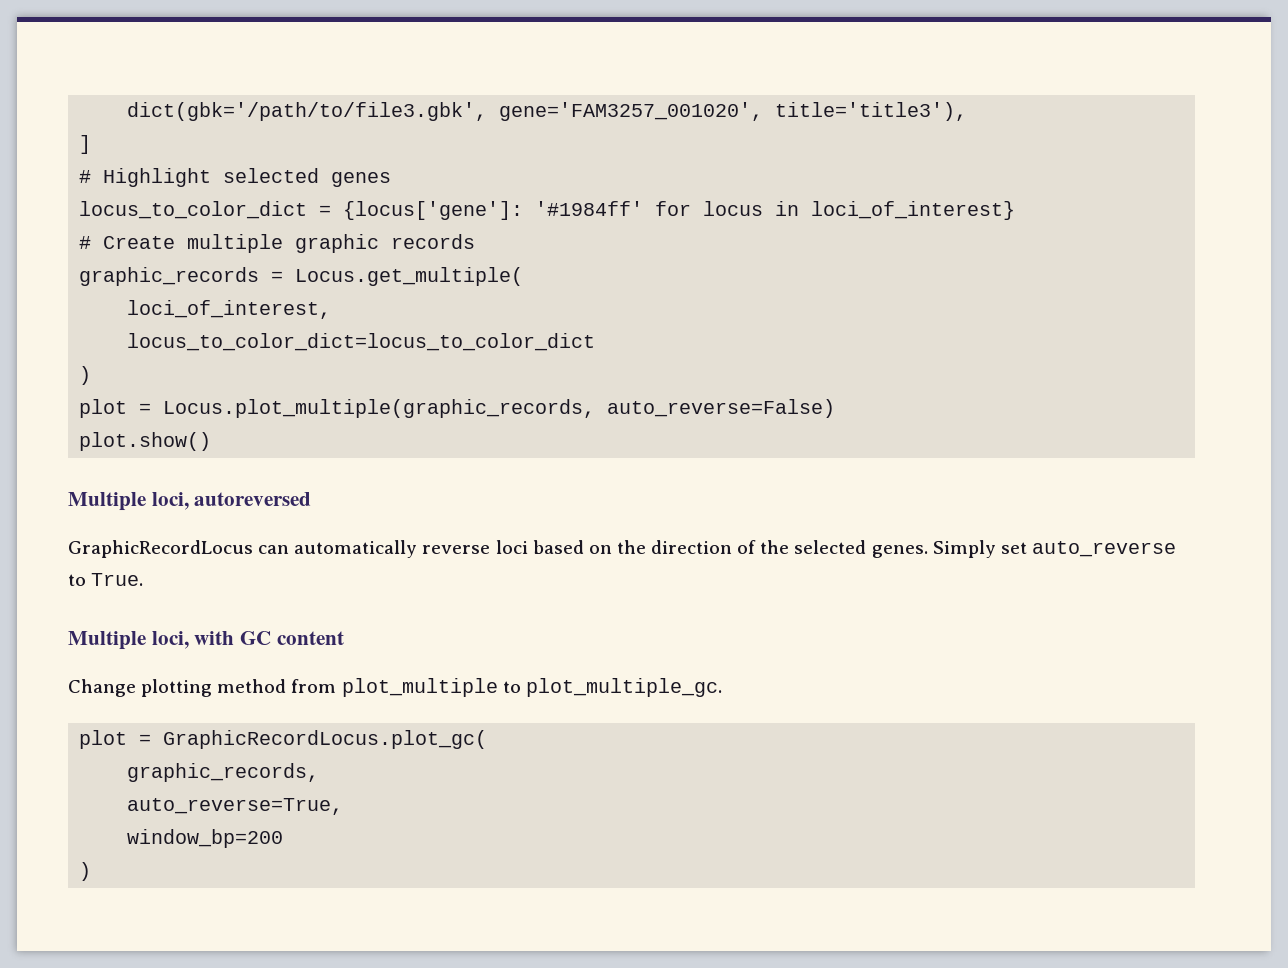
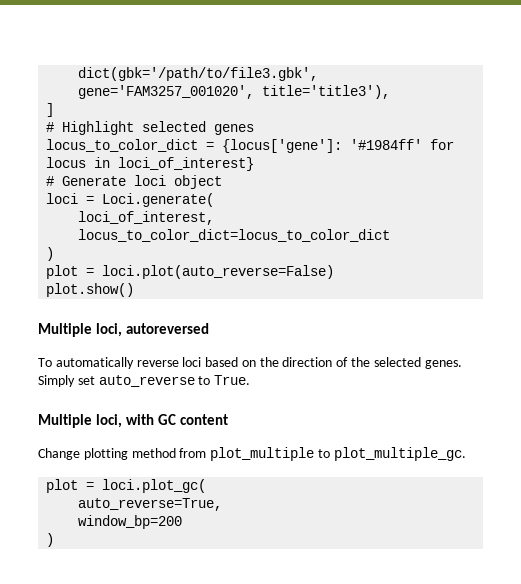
[103,234,476,253] [79,267,524,286] Create multiple graphic records // graphic_records = Locus.get_multiple( -> [62,175,223,189] [46,193,215,207] Generate loci object // loci = Loci.generate(
[163,399,836,418] Locus.plot_multiple(graphic_records, auto_reverse=False) -> [102,265,335,279] loci.plot(auto_reverse=False)
[68,540,290,558] GraphicRecordLocus can -> [38,358,52,367] To
[163,730,488,749] [127,763,320,782] GraphicRecordLocus.plot_gc( // graphic_records, -> [102,479,207,493] loci.plot_gc(

